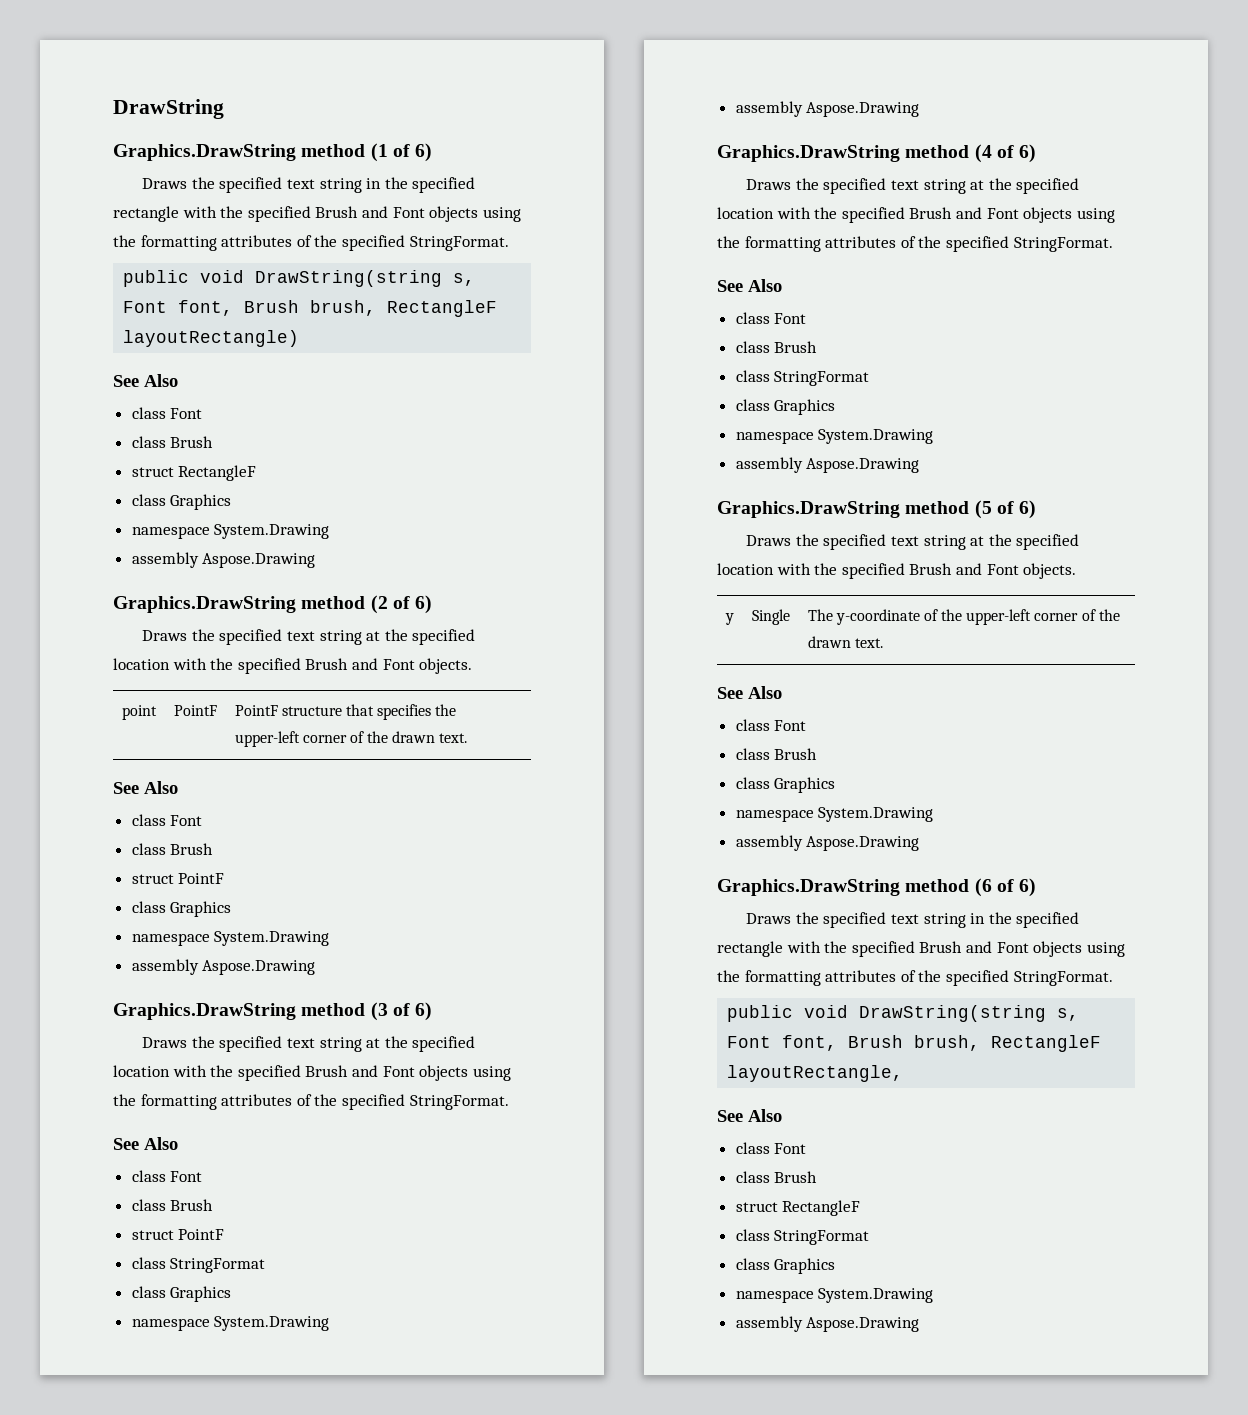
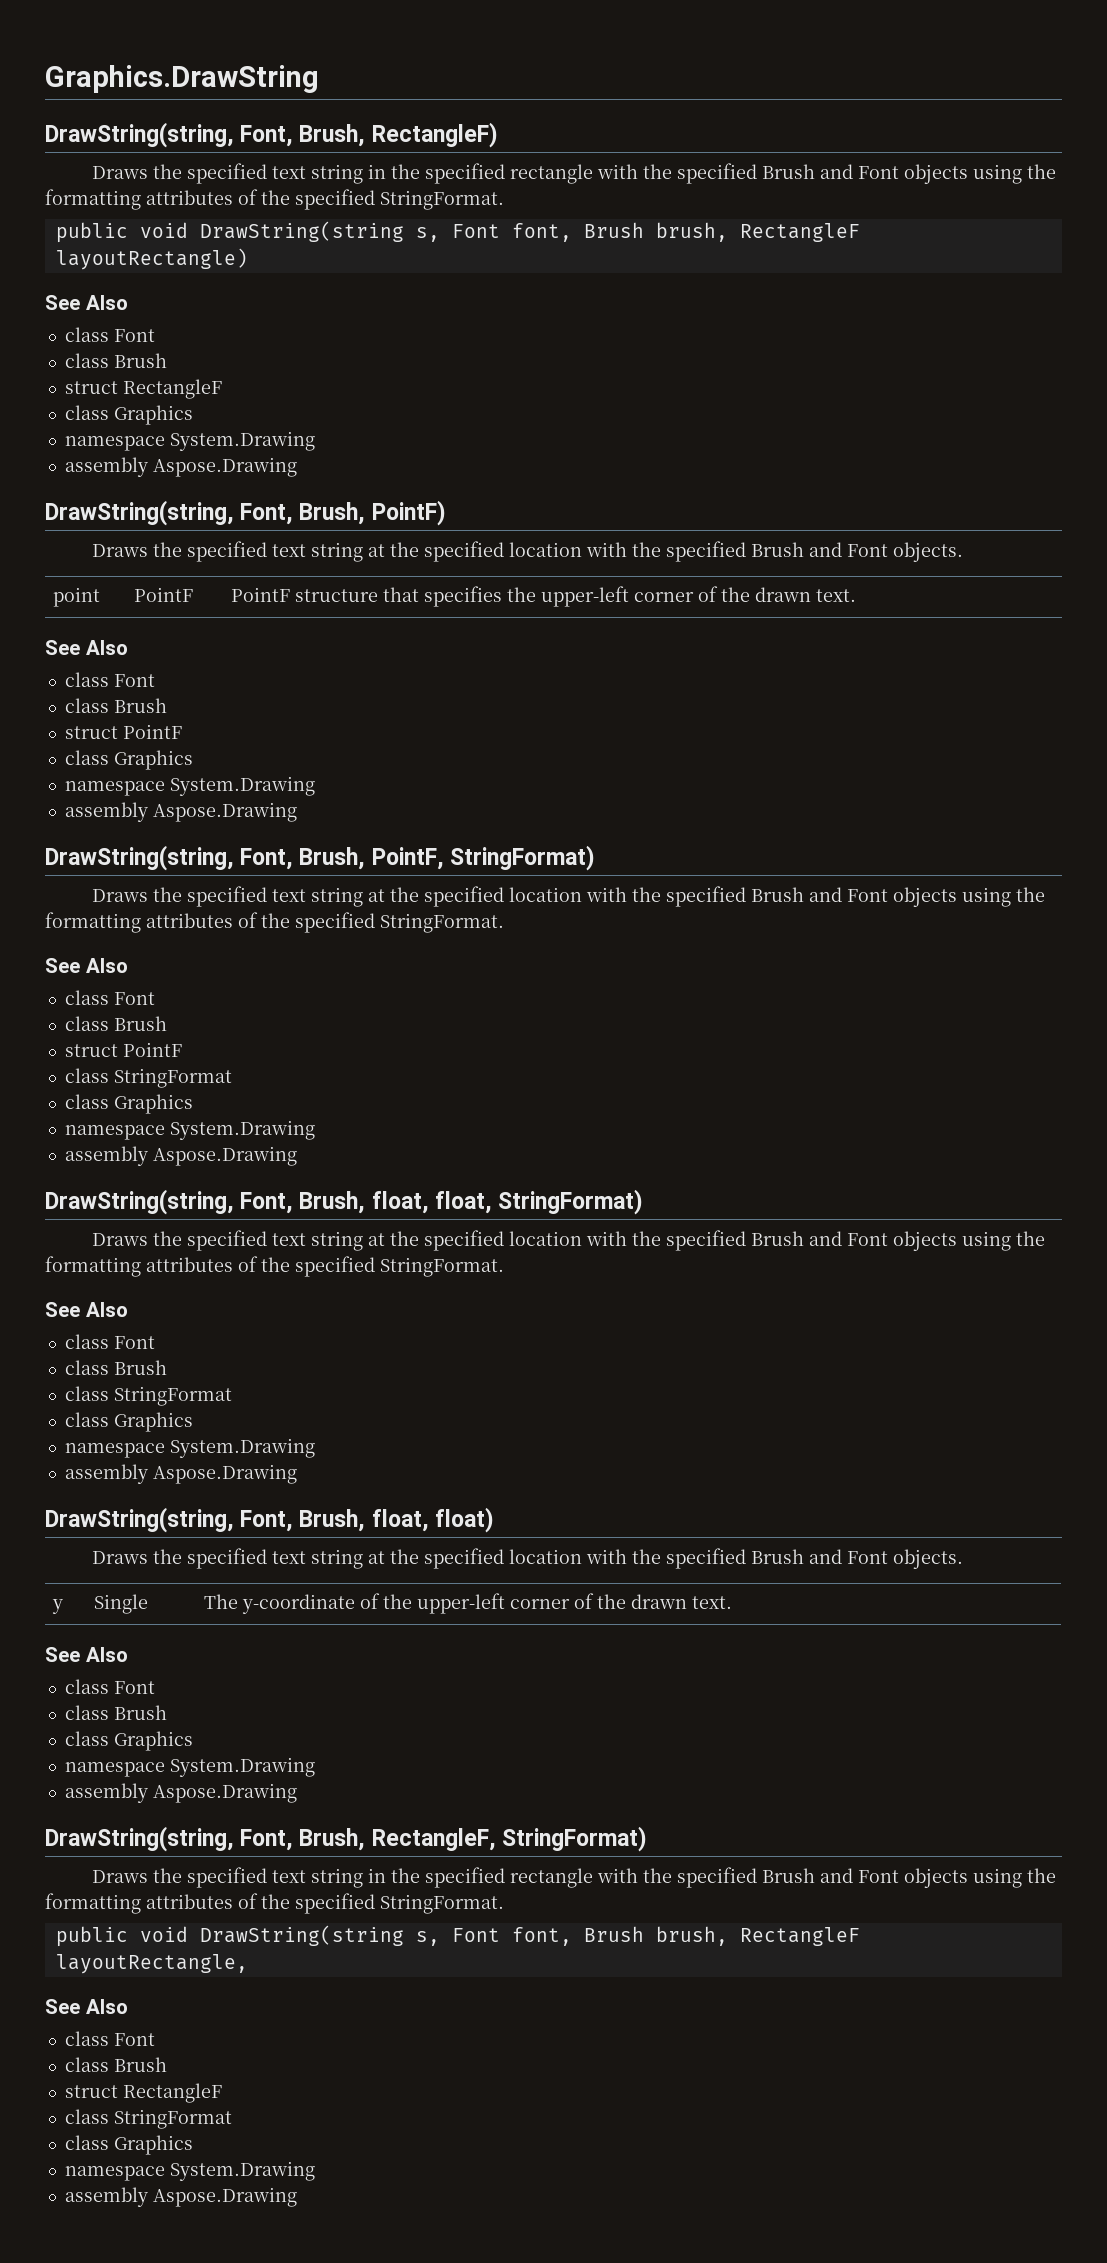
[113,99,224,119] [113,143,433,162] DrawString // Graphics.DrawString method (1 of 6) -> [45,65,319,93] [45,122,498,148] Graphics.DrawString // DrawString(string, Font, Brush, RectangleF)
[113,595,433,614] Graphics.DrawString method (2 of 6) -> [45,500,446,526] DrawString(string, Font, Brush, PointF)
[113,1002,433,1021] Graphics.DrawString method (3 of 6) -> [45,845,595,871] DrawString(string, Font, Brush, PointF, StringFormat)
[717,144,1037,163] Graphics.DrawString method (4 of 6) -> [45,1189,644,1215] DrawString(string, Font, Brush, float, float, StringFormat)
[717,500,1037,519] Graphics.DrawString method (5 of 6) -> [45,1507,494,1533] DrawString(string, Font, Brush, float, float)
[717,878,1037,897] Graphics.DrawString method (6 of 6) -> [45,1826,647,1852] DrawString(string, Font, Brush, RectangleF, StringFormat)

